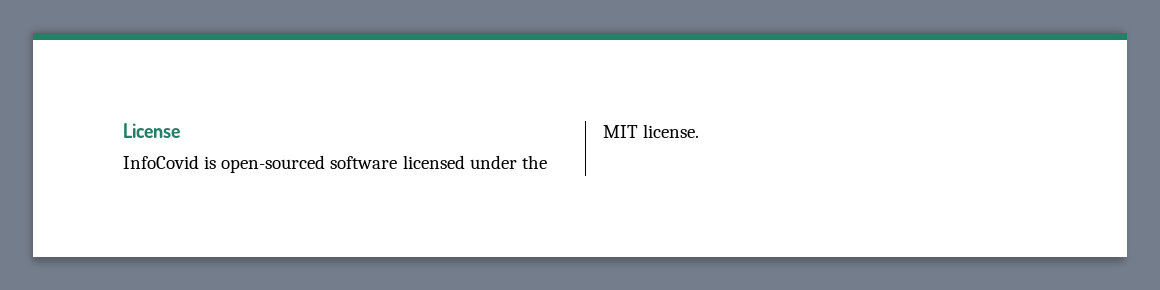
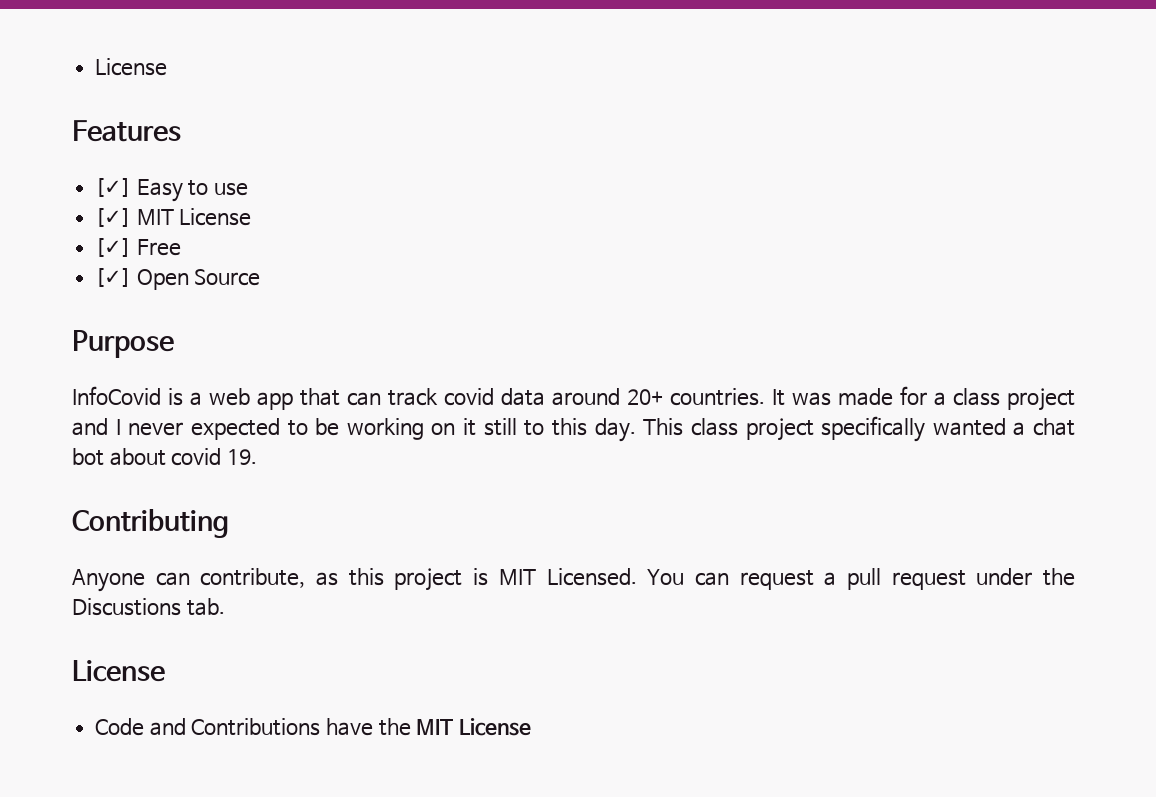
[123,123,180,138] [123,155,547,173] [603,124,700,138] License // InfoCovid is open-sourced software licensed under the MIT license. -> [95,58,168,76] [72,120,181,142] [95,178,249,202] [95,208,252,227] [95,238,181,257] [95,268,261,290] [72,330,174,358] [72,386,1076,411] [72,416,1076,442] [72,448,258,466] [72,509,229,538] [72,568,1075,592] [72,598,225,616] [72,660,165,682] [95,718,532,736] License // Features // [✓] Easy to use // [✓] MIT License // [✓] Free // [✓] Open Source // Purpose // InfoCovid is a web app that can track covid data around 20+ countries. It was made for a class project and I never expected to be working on it still to this day. This class project specifically wanted a chat bot about covid 19. // Contributing // Anyone can contribute, as this project is MIT Licensed. You can request a pull request under the Discustions tab. // License // Code and Contributions have the MIT License

